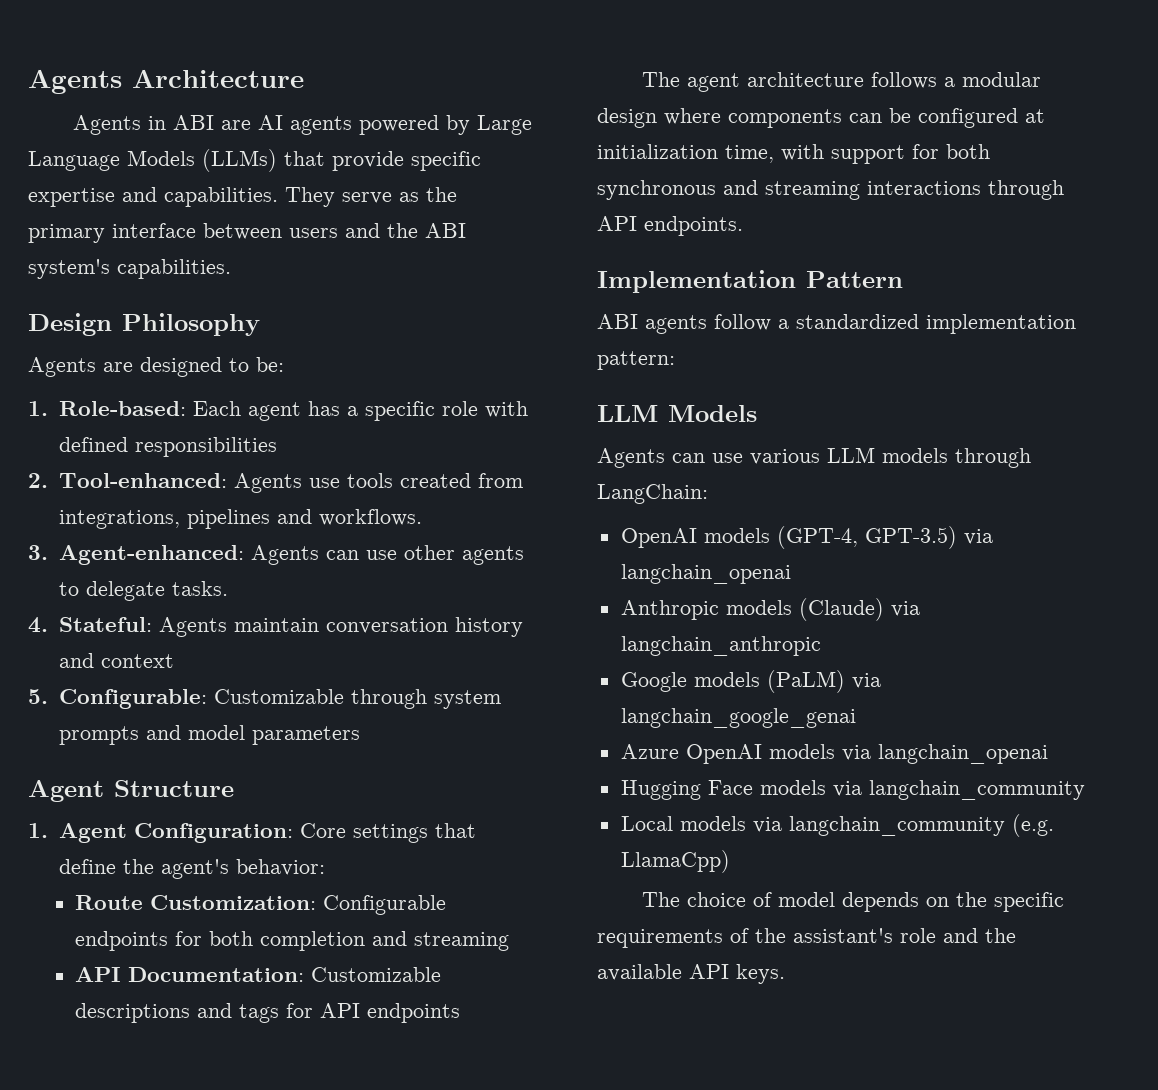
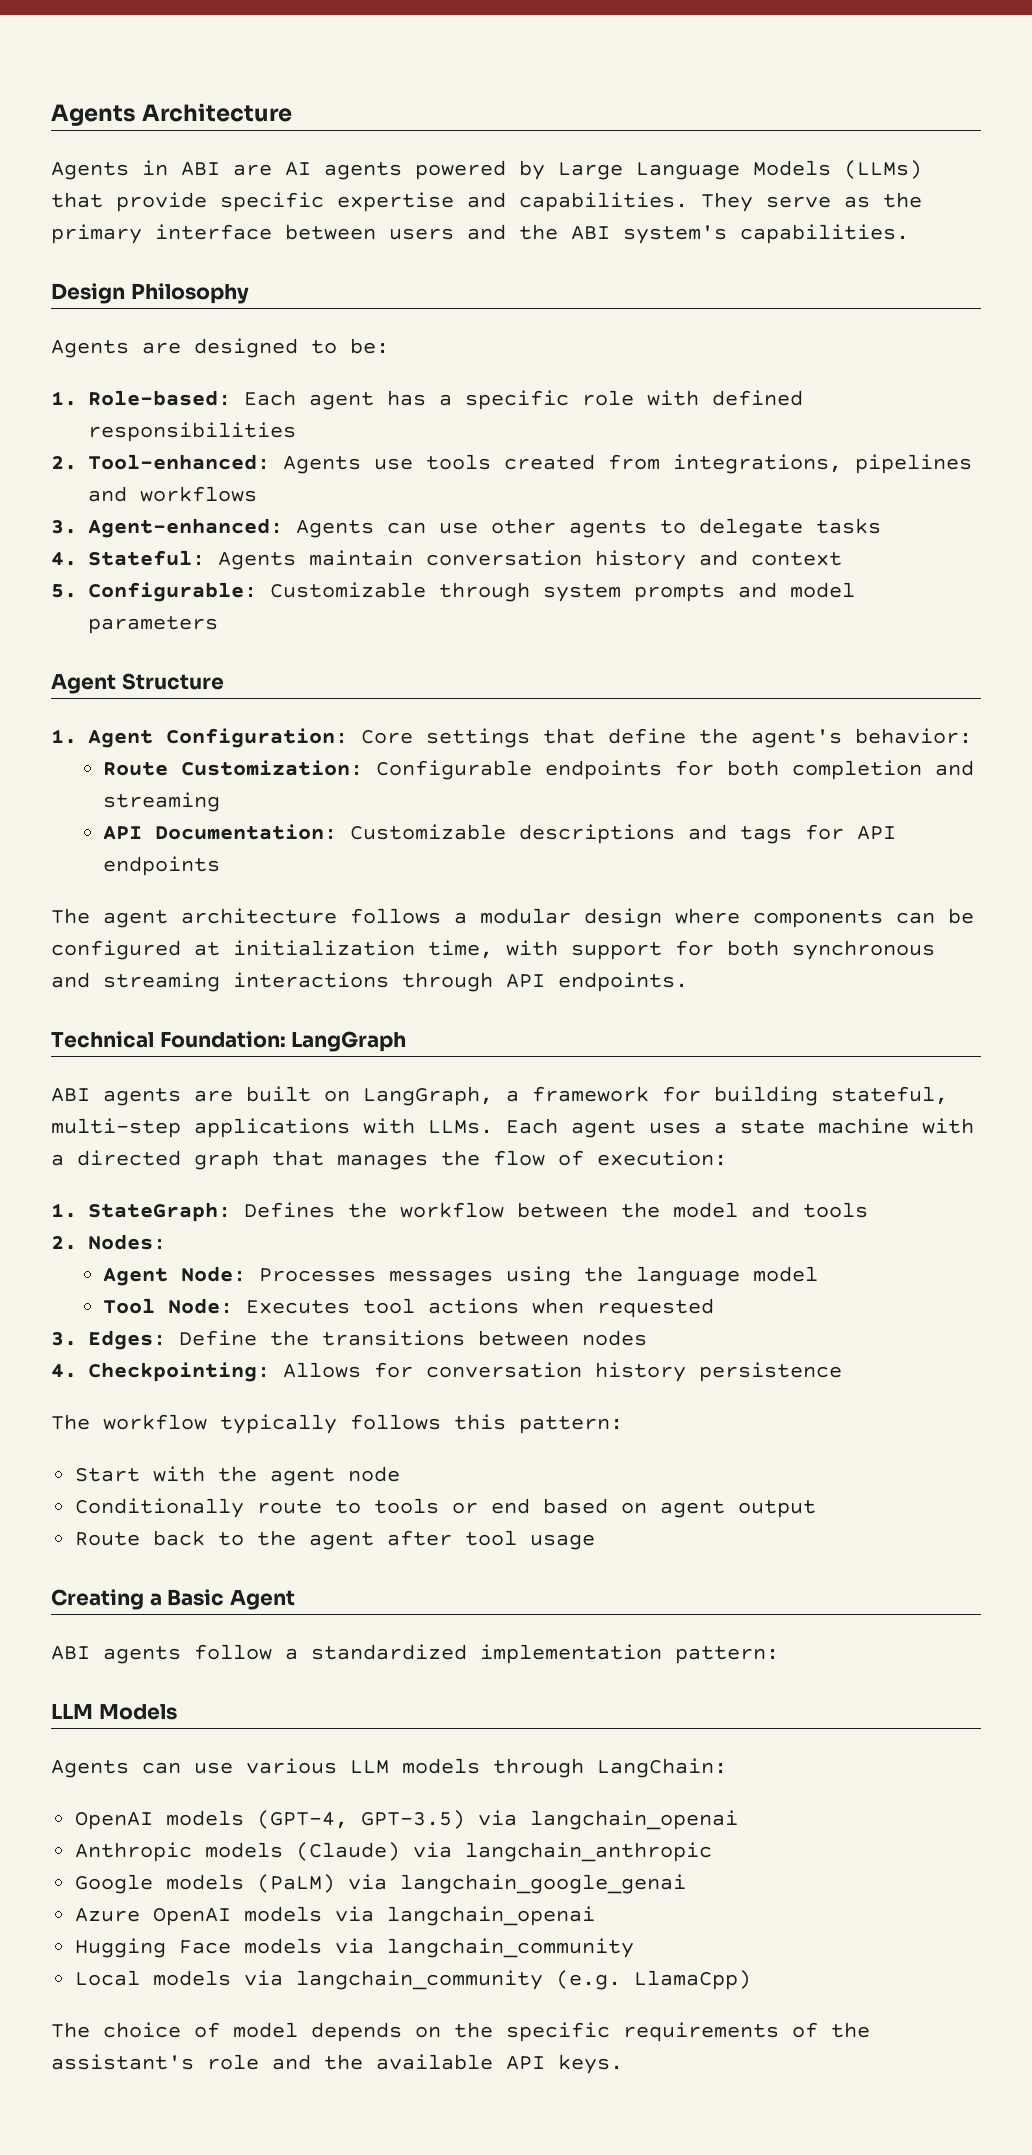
[318,509,422,526] workflows. -> [140,486,257,502] workflows
[171,581,228,596] tasks. -> [816,518,881,534] tasks
[597,270,903,293] Implementation Pattern -> [51,1031,407,1052] [51,1086,948,1106] [51,1118,974,1138] [51,1150,727,1170] [51,1202,868,1222] [51,1234,166,1250] [103,1266,819,1286] [103,1298,715,1318] [51,1330,647,1350] [51,1362,842,1382] [51,1414,623,1434] [75,1466,401,1486] [75,1498,817,1518] [75,1530,596,1550] [51,1589,295,1610] Technical Foundation: LangGraph // ABI agents are built on LangGraph, a framework for building stateful, multi-step applications with LLMs. Each agent uses a state machine with a directed graph that manages the flow of execution: // 1. StateGraph: Defines the workflow between the model and tools // 2. Nodes: // Agent Node: Processes messages using the language model // Tool Node: Executes tool actions when requested // 3. Edges: Define the transitions between nodes // 4. Checkpointing: Allows for conversation history persistence // The workflow typically follows this pattern: // Start with the agent node // Conditionally route to tools or end based on agent output // Route back to the agent after tool usage // Creating a Basic Agent

